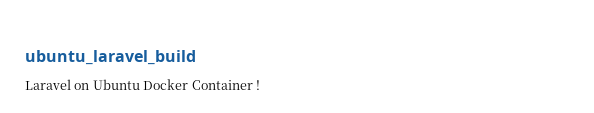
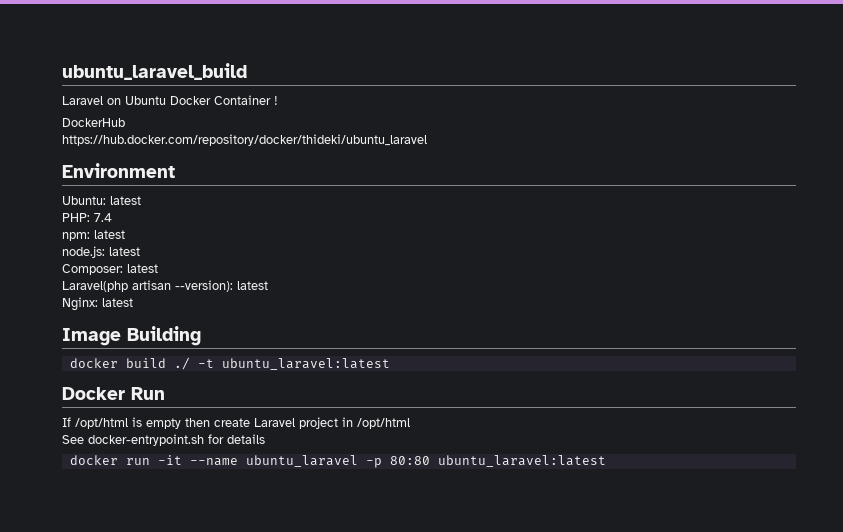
(260, 85) none -> [62,118,125,127] [62,134,427,146] [62,163,175,178] [62,196,141,205] [62,213,112,222] [62,230,125,241] [62,246,140,258] [62,264,158,275] [62,280,268,292] [62,297,133,311] [62,326,201,346] [69,357,390,370] [62,387,165,400] [62,417,410,429] [62,434,265,446] [69,455,606,468] // DockerHub // https://hub.docker.com/repository/docker/thideki/ubuntu_laravel // Environment // Ubuntu: latest // PHP: 7.4 // npm: latest // node.js: latest // Composer: latest // Laravel(php artisan --version): latest // Nginx: latest // Image Building // docker build ./ -t ubuntu_laravel:latest // Docker Run // If /opt/html is empty then create Laravel project in /opt/html // See docker-entrypoint.sh for details // docker run -it --name ubuntu_laravel -p 80:80 ubuntu_laravel:latest

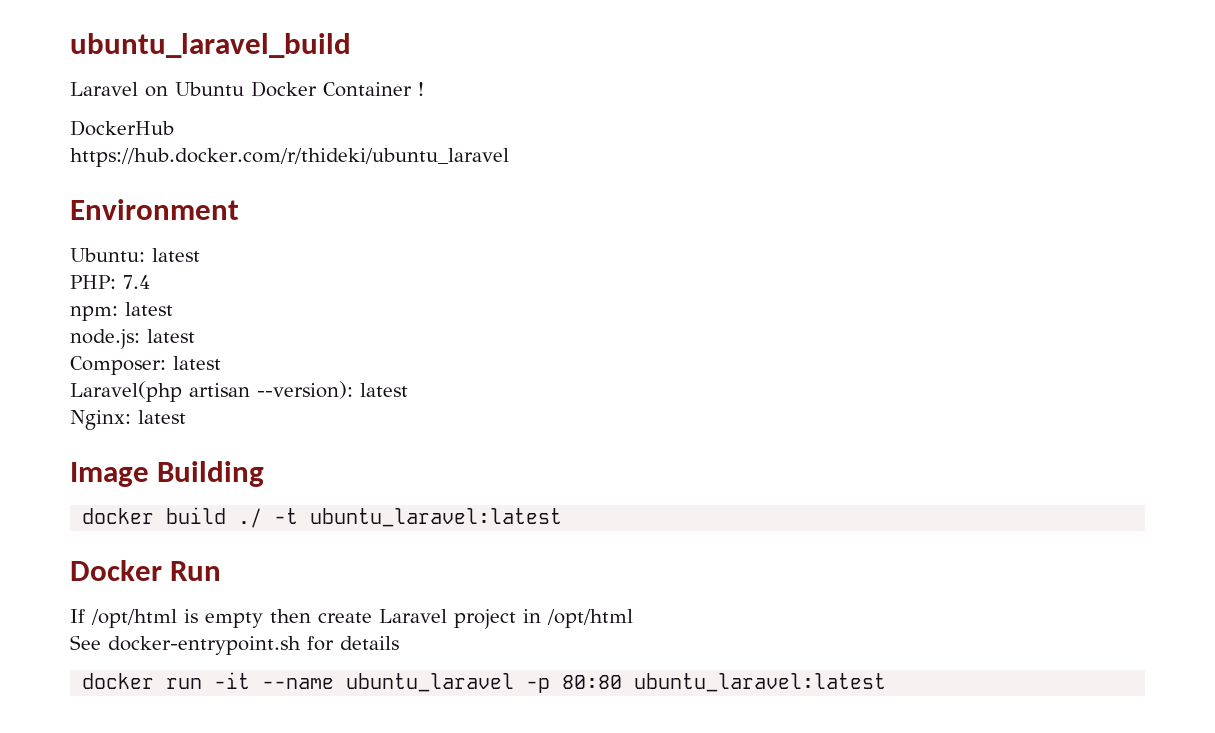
[62,134,427,146] https://hub.docker.com/repository/docker/thideki/ubuntu_laravel -> [70,148,509,167] https://hub.docker.com/r/thideki/ubuntu_laravel

